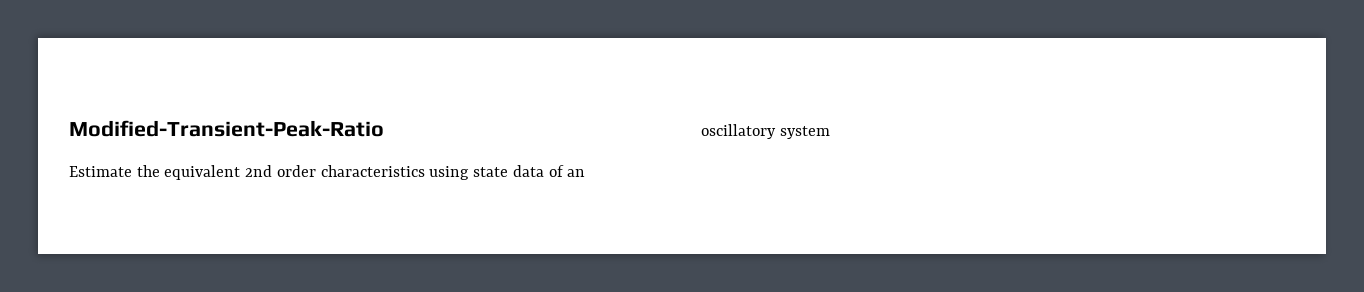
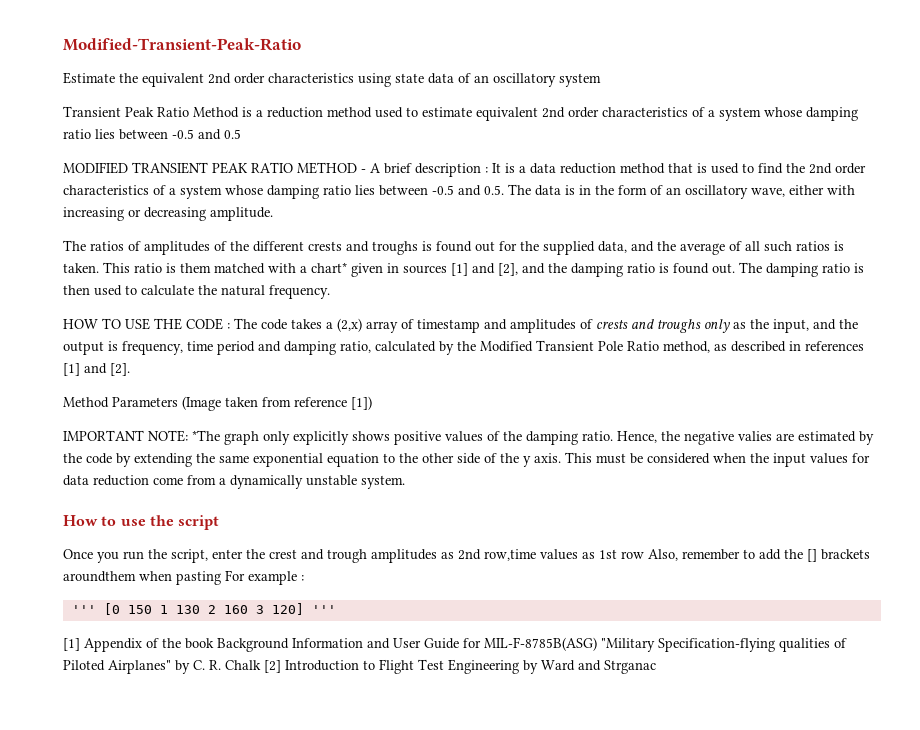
(830, 132) none -> [63,106,858,121] [63,129,241,140] [63,162,866,177] [63,184,855,199] [63,207,273,221] [63,240,844,255] [63,262,864,277] [63,285,330,299] [63,318,858,333] [63,340,864,355] [63,363,130,376] [63,396,372,411] [63,430,874,445] [63,452,870,467] [63,475,405,489] [63,515,220,530] [63,549,870,563] [63,570,304,585] [71,603,336,615] [63,637,847,652] [63,659,656,674] // Transient Peak Ratio Method is a reduction method used to estimate equivalent 2nd order characteristics of a system whose damping ratio lies between -0.5 and 0.5 // MODIFIED TRANSIENT PEAK RATIO METHOD - A brief description : It is a data reduction method that is used to find the 2nd order characteristics of a system whose damping ratio lies between -0.5 and 0.5. The data is in the form of an oscillatory wave, either with increasing or decreasing amplitude. // The ratios of amplitudes of the different crests and troughs is found out for the supplied data, and the average of all such ratios is taken. This ratio is them matched with a chart* given in sources [1] and [2], and the damping ratio is found out. The damping ratio is then used to calculate the natural frequency. // HOW TO USE THE CODE : The code takes a (2,x) array of timestamp and amplitudes of crests and troughs only as the input, and the output is frequency, time period and damping ratio, calculated by the Modified Transient Pole Ratio method, as described in references [1] and [2]. // Method Parameters (Image taken from reference [1]) // IMPORTANT NOTE: *The graph only explicitly shows positive values of the damping ratio. Hence, the negative valies are estimated by the code by extending the same exponential equation to the other side of the y axis. This must be considered when the input values for data reduction come from a dynamically unstable system. // How to use the script // Once you run the script, enter the crest and trough amplitudes as 2nd row,time values as 1st row Also, remember to add the [] brackets aroundthem when pasting For example : // ''' [0 150 1 130 2 160 3 120] ''' // [1] Appendix of the book Background Information and User Guide for MIL-F-8785B(ASG) "Military Specification-flying qualities of Piloted Airplanes" by C. R. Chalk [2] Introduction to Flight Test Engineering by Ward and Strganac

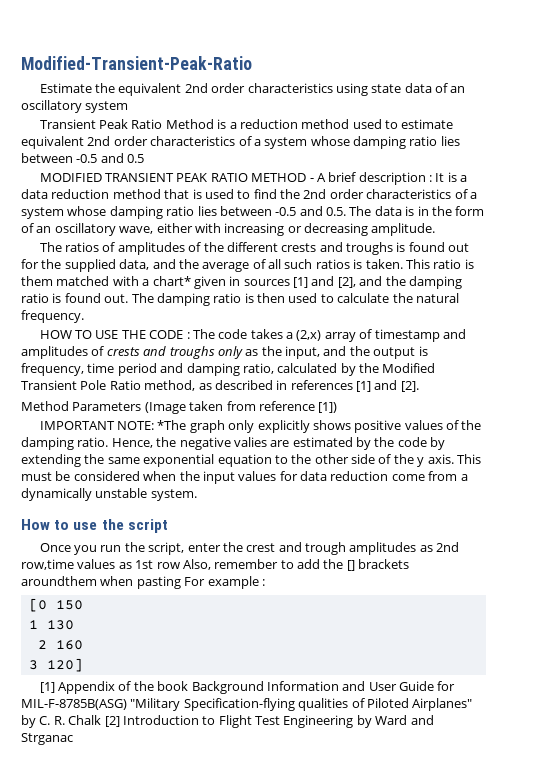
[71,605,96,614] ''' -> (265, 582) none
(152, 609) none -> (83, 605) //
(200, 609) none -> (74, 625) //
(248, 609) none -> (83, 645) //
[311,605,336,614] ''' -> (83, 665) none

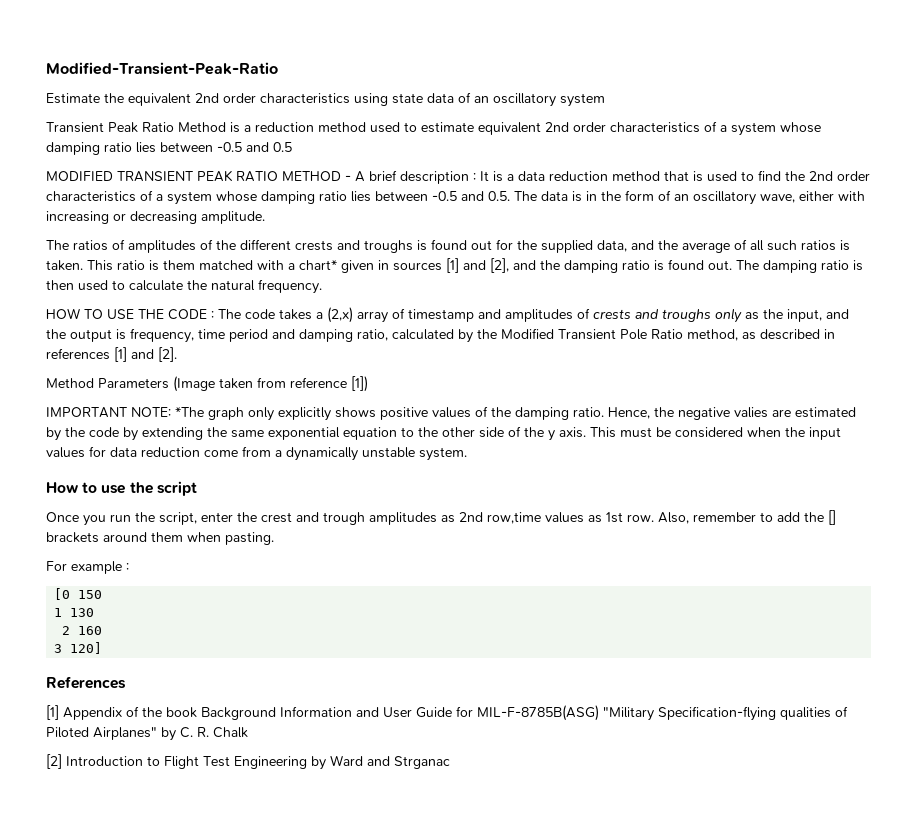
[156,562,180,569] row -> [627,514,654,522] row.
[21,576,181,589] aroundthem when pasting -> [103,532,274,545] around them when pasting. //
(83, 665) none -> [46,676,126,689] // References
(102, 720) none -> (248, 732) //

